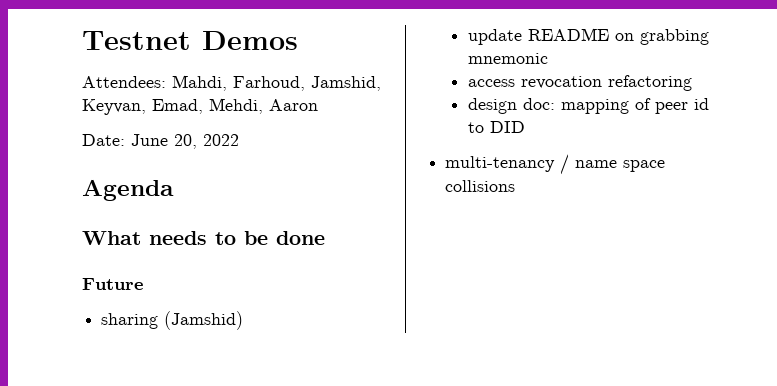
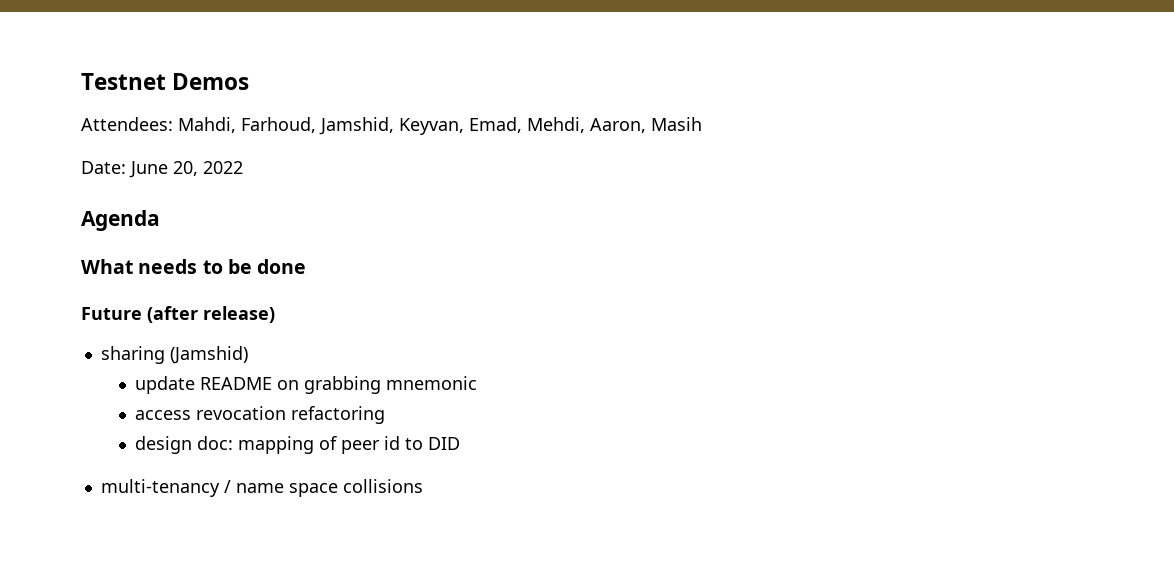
[269,99,318,111] Aaron -> [590,117,702,133] Aaron, Masih
(143, 284) none -> [147,306,275,323] (after release)

